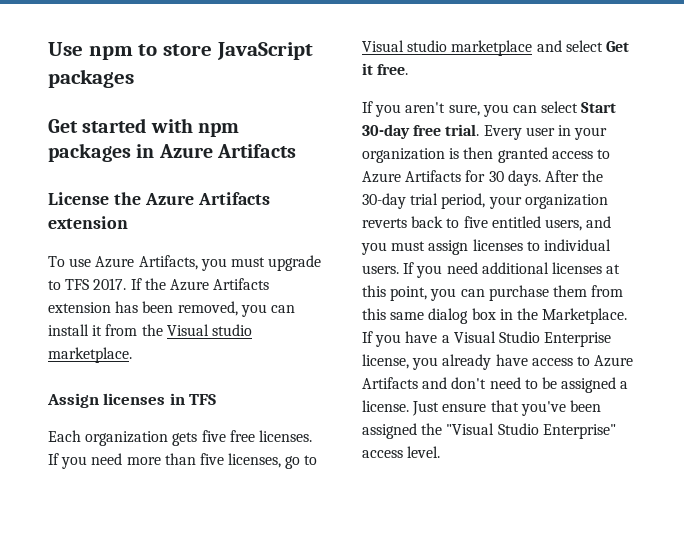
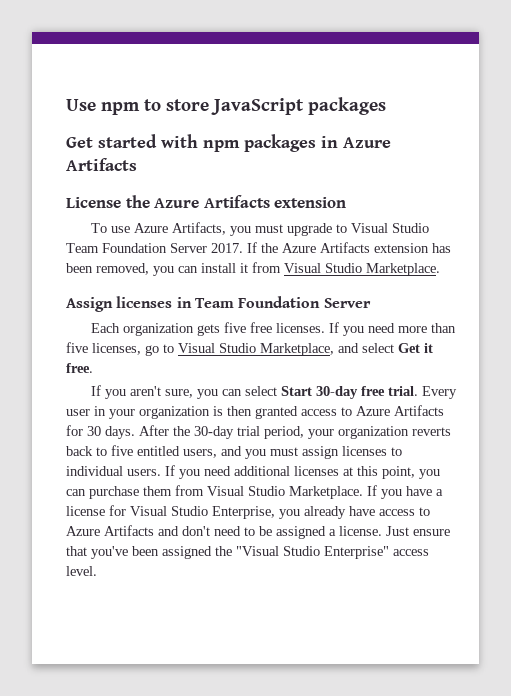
[65,279,90,290] TFS -> [350,223,429,233] [66,243,207,253] Visual Studio Team Foundation Server
[141,324,252,336] [48,347,132,363] the Visual studio marketplace. -> [284,263,440,276] Visual Studio Marketplace.
[189,394,217,405] TFS -> [194,296,371,308] Team Foundation Server
[407,40,533,56] studio marketplace -> [219,343,334,356] Studio Marketplace,
[362,308,538,324] this same dialog box in the -> [207,486,285,496] Visual Studio
[453,331,612,347] [362,354,409,369] Visual Studio Enterprise license, -> [66,505,275,519] license for Visual Studio Enterprise,

